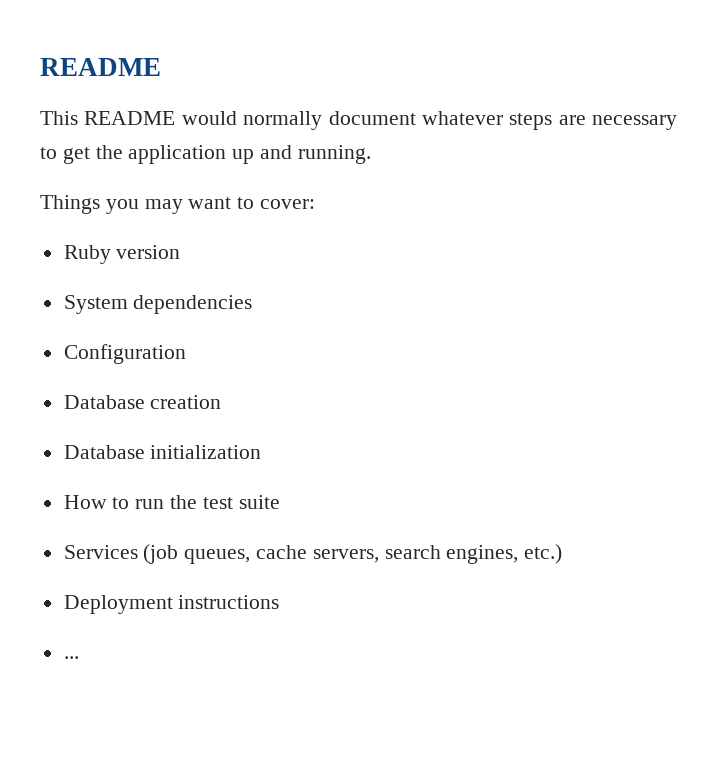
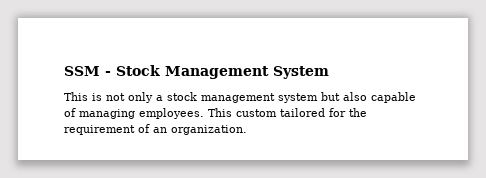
[40,58,161,76] [40,111,677,130] [40,145,371,164] [40,195,316,214] [63,245,181,264] [63,295,253,314] [63,344,186,364] [63,395,222,409] [63,445,262,459] [63,495,280,509] [63,544,563,564] [63,595,280,614] [63,656,79,659] README // This README would normally document whatever steps are necessary to get the application up and running. // Things you may want to cover: // Ruby version // System dependencies // Configuration // Database creation // Database initialization // How to run the test suite // Services (job queues, cache servers, search engines, etc.) // Deployment instructions // ... -> [64,65,329,79] [64,92,416,103] [64,108,367,119] [64,124,247,135] SSM - Stock Management System // This is not only a stock management system but also capable of managing employees. This custom tailored for the requirement of an organization.

